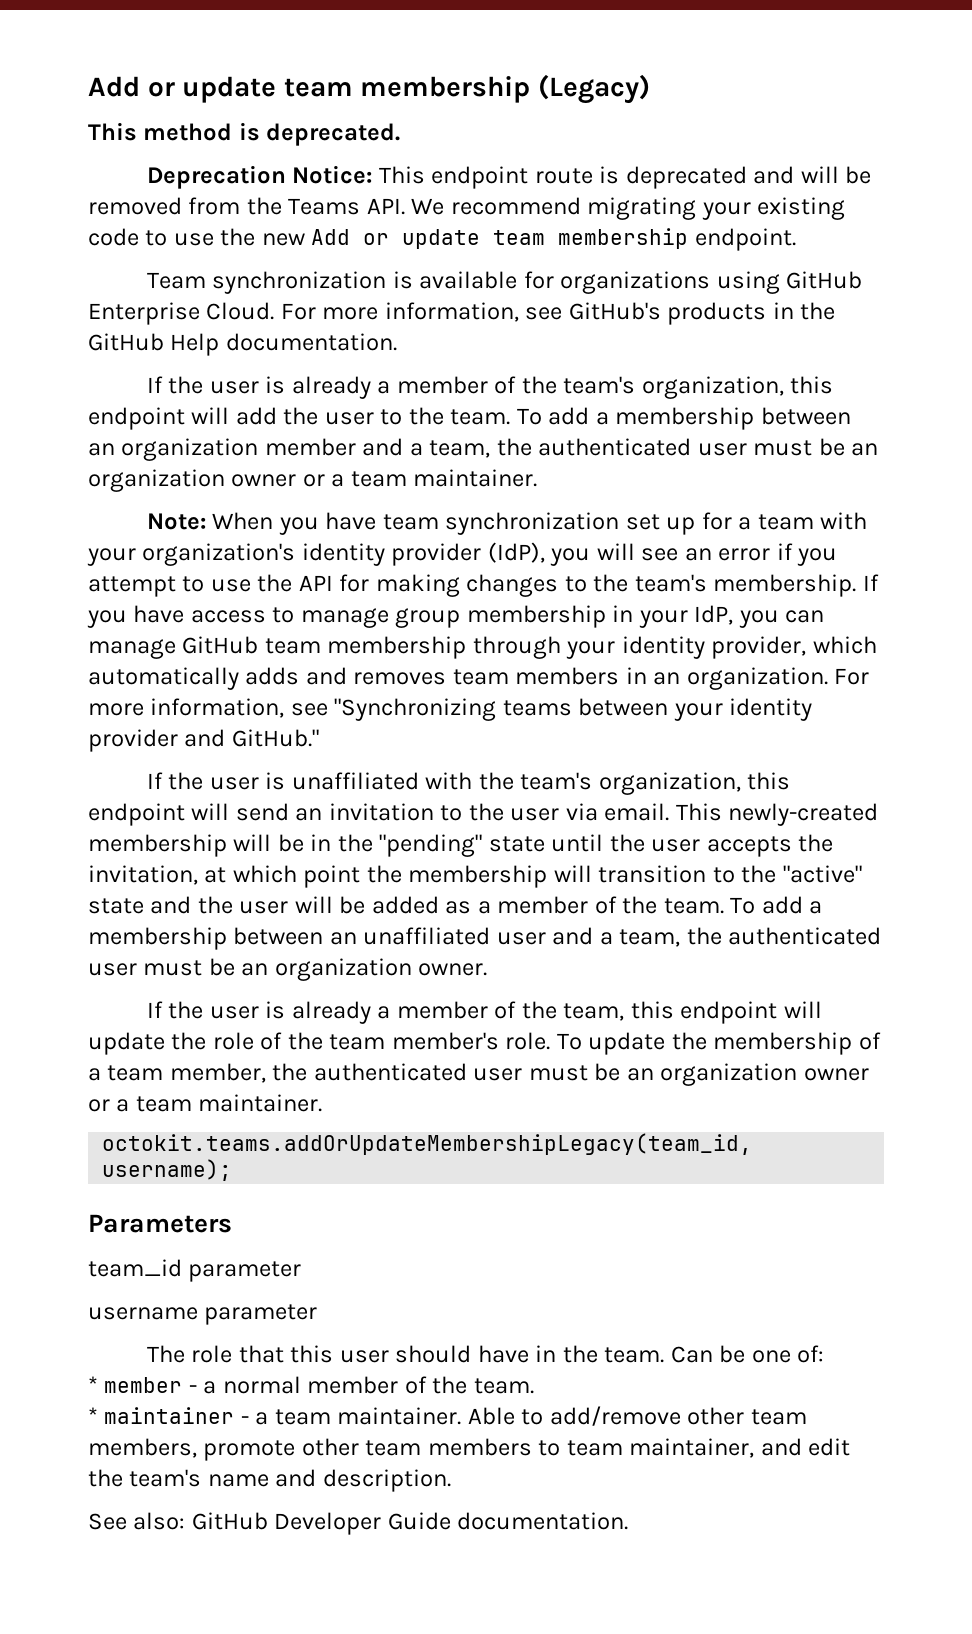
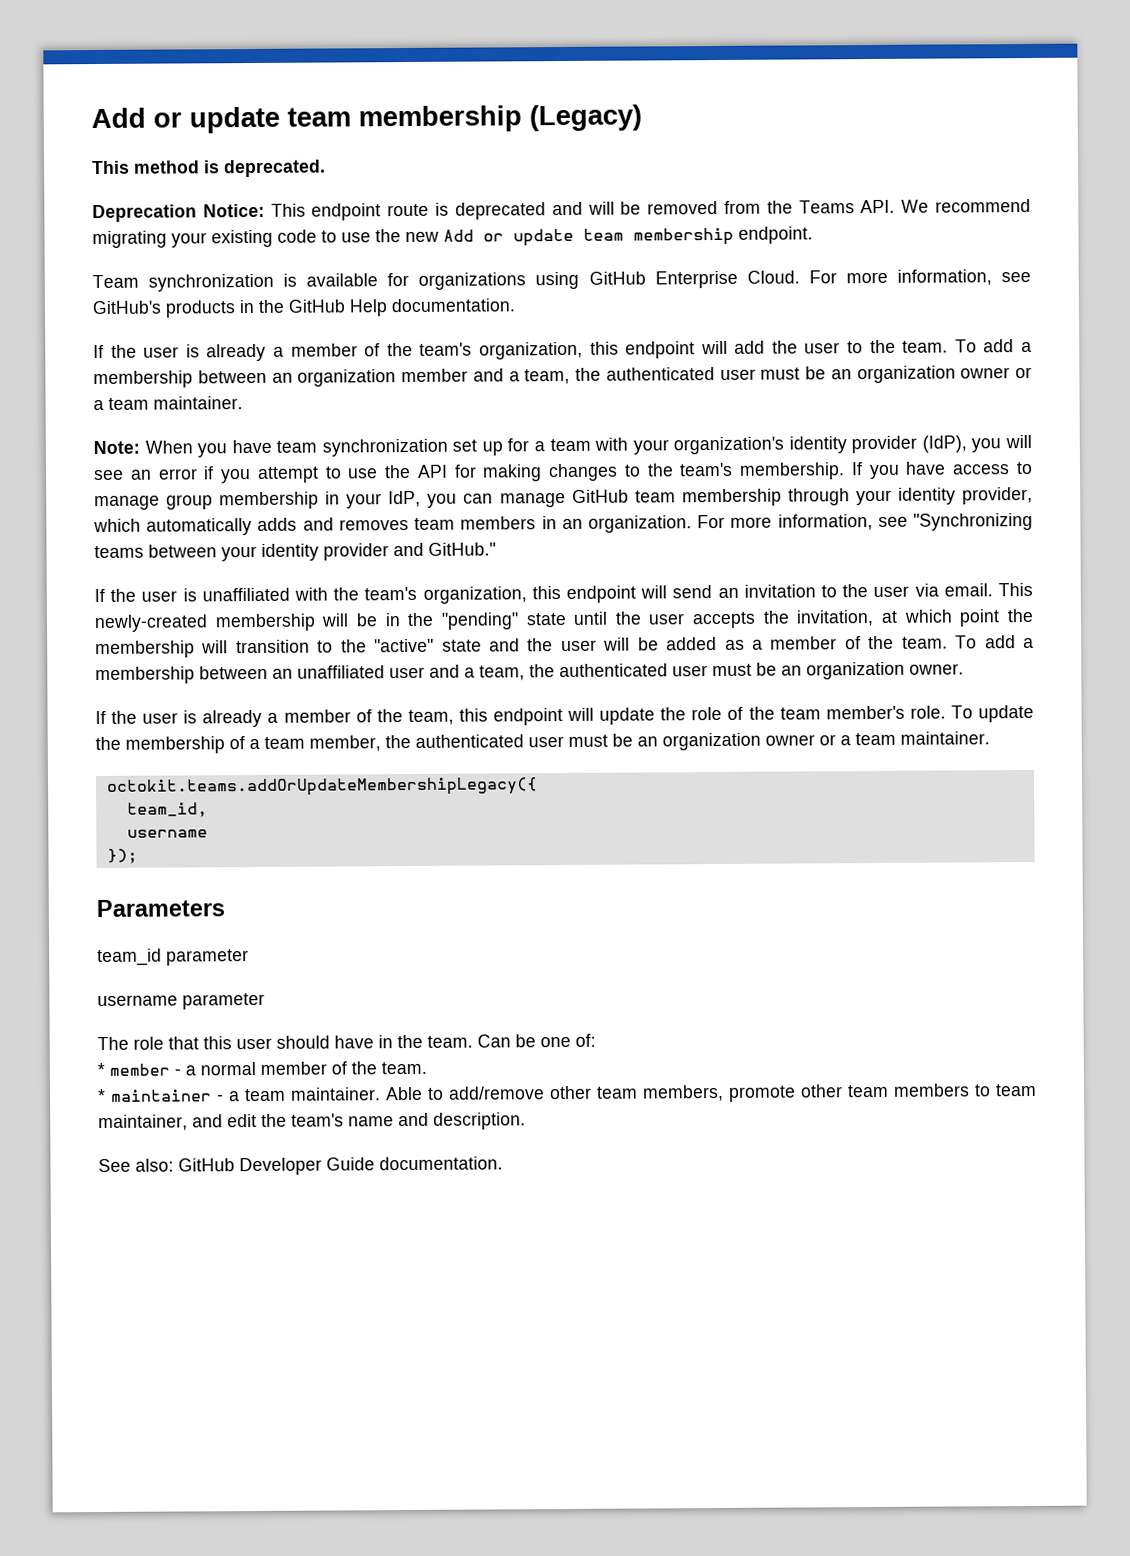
[102,1133,753,1155] [102,1159,233,1181] octokit.teams.addOrUpdateMembershipLegacy(team_id, username); -> [106,777,538,797] [126,802,208,818] [126,829,208,838] [106,848,138,864] octokit.teams.addOrUpdateMembershipLegacy({ // team_id, // username // });

